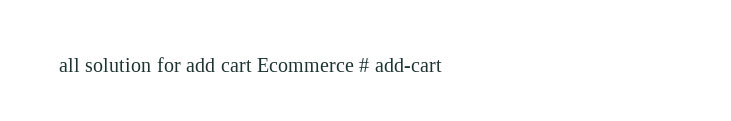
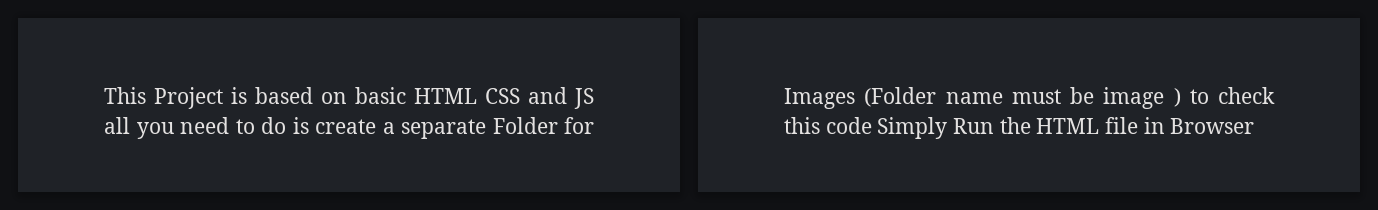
[59,57,442,72] all solution for add cart Ecommerce # add-cart -> [104,87,594,109] [104,117,594,139] [784,87,1275,109] [784,117,1255,139] This Project is based on basic HTML CSS and JS all you need to do is create a separate Folder for Images (Folder name must be image ) to check this code Simply Run the HTML file in Browser

